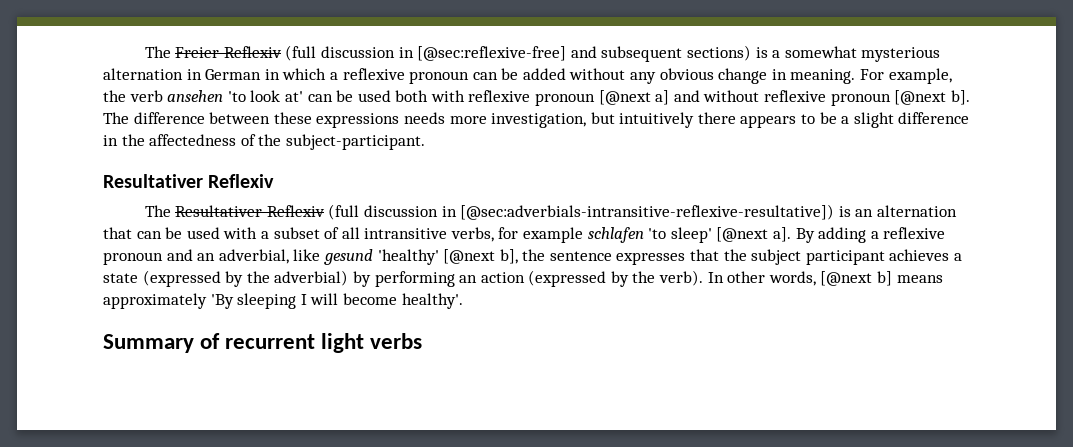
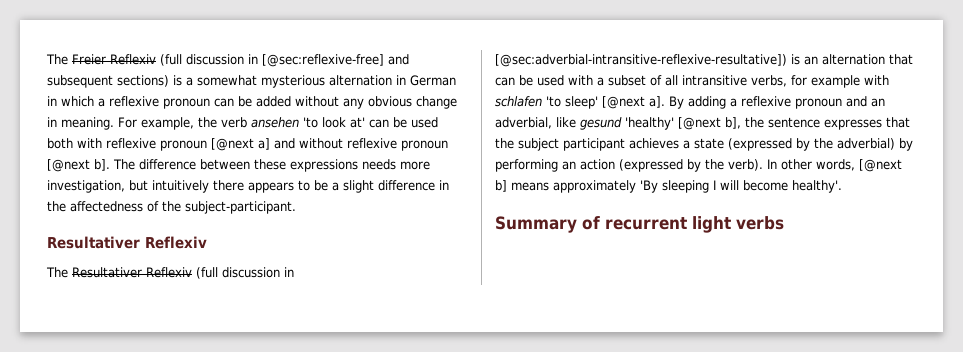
[460,204,835,220] [@sec:adverbials-intransitive-reflexive-resultative]) -> [495,54,787,67] [@sec:adverbial-intransitive-reflexive-resultative])
(584, 235) none -> [864,75,889,85] with

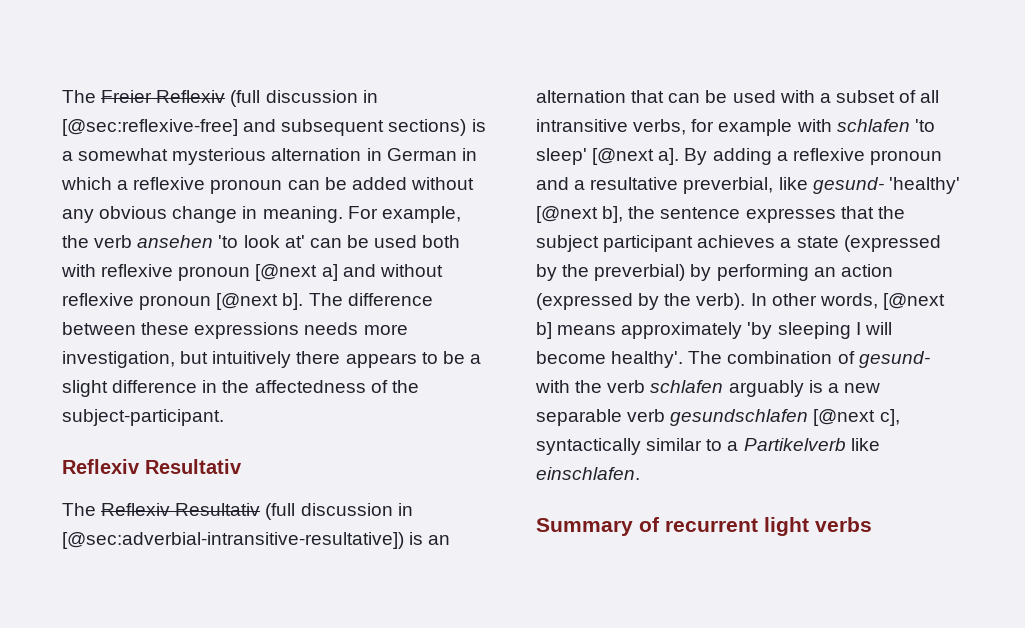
[47,236,207,249] [46,267,294,279] [495,54,787,67] Resultativer Reflexiv // The Resultativer Reflexiv (full discussion in [@sec:adverbial-intransitive-reflexive-resultative]) -> [62,459,242,474] [62,503,413,520] [62,532,404,549] Reflexiv Resultativ // The Reflexiv Resultativ (full discussion in [@sec:adverbial-intransitive-resultative])
[871,98,885,107] [495,117,622,130] an adverbial, like gesund -> [574,177,884,194] a resultative preverbial, like gesund-
[837,138,895,150] adverbial) -> [594,264,686,281] preverbial)
[640,180,658,193] 'By -> [747,322,773,339] 'by
(842, 186) none -> [688,351,930,368] [535,380,880,397] [536,409,900,426] [536,438,880,455] [536,467,640,480] The combination of gesund- with the verb schlafen arguably is a new separable verb gesundschlafen [@next c], syntactically similar to a Partikelverb like einschlafen.

